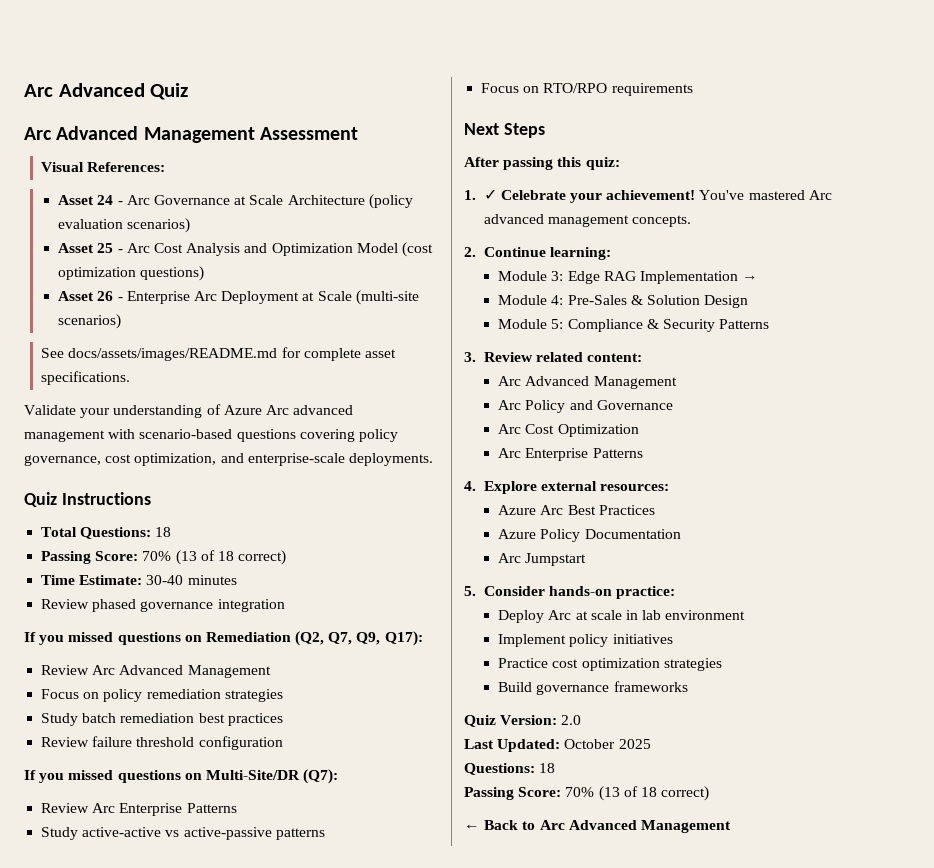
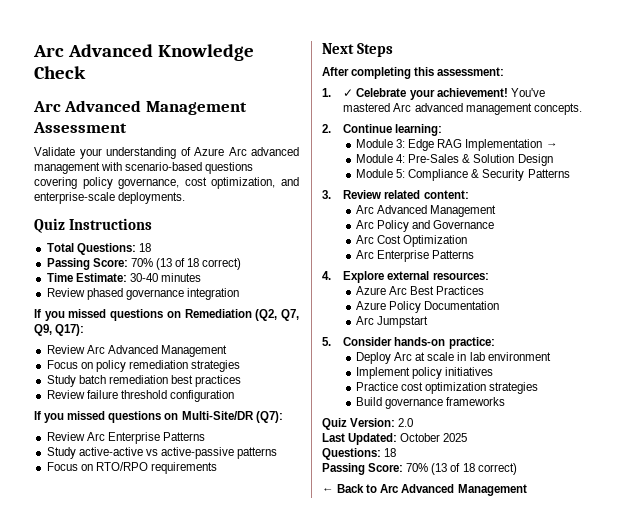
[24,83,189,100] Arc Advanced Quiz -> [33,44,254,61] [34,66,86,79] Arc Advanced Knowledge Check
[41,162,166,172] [58,194,413,209] [58,218,191,233] [58,242,433,257] [58,266,205,281] [58,290,419,305] [58,314,122,329] [41,347,396,361] [41,371,131,385] // Visual References: // Asset 24 - Arc Governance at Scale Architecture (policy evaluation scenarios) // Asset 25 - Arc Cost Analysis and Optimization Model (cost optimization questions) // Asset 26 - Enterprise Arc Deployment at Scale (multi-site scenarios) // See docs/assets/images/README.md for complete asset specifications. -> (127, 127) none
[503,157,620,170] passing this quiz: -> [351,67,505,79] completing this assessment:

